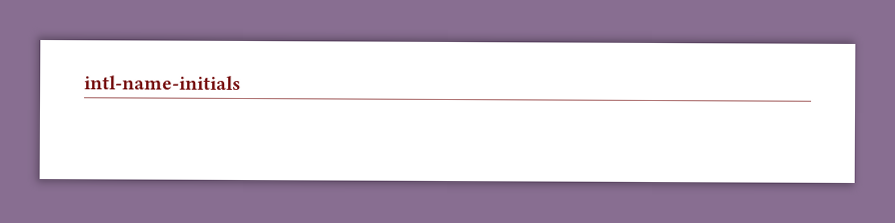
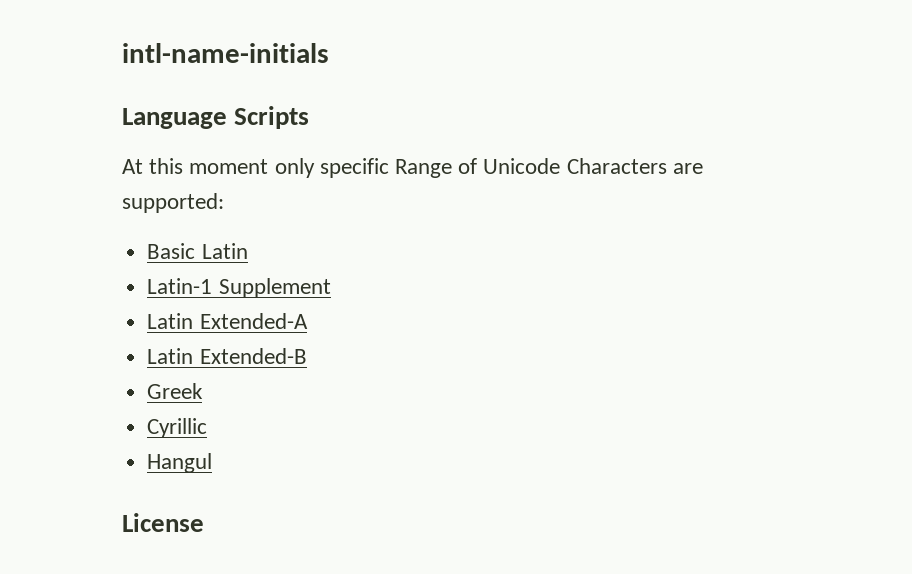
(241, 82) none -> [122,106,310,129] [122,158,703,178] [122,193,224,213] [147,243,248,259] [147,278,331,298] [147,313,308,329] [147,348,307,364] [147,383,204,399] [147,418,208,438] [147,453,213,473] [122,513,204,532] // Language Scripts // At this moment only specific Range of Unicode Characters are supported: // Basic Latin // Latin-1 Supplement // Latin Extended-A // Latin Extended-B // Greek // Cyrillic // Hangul // License

